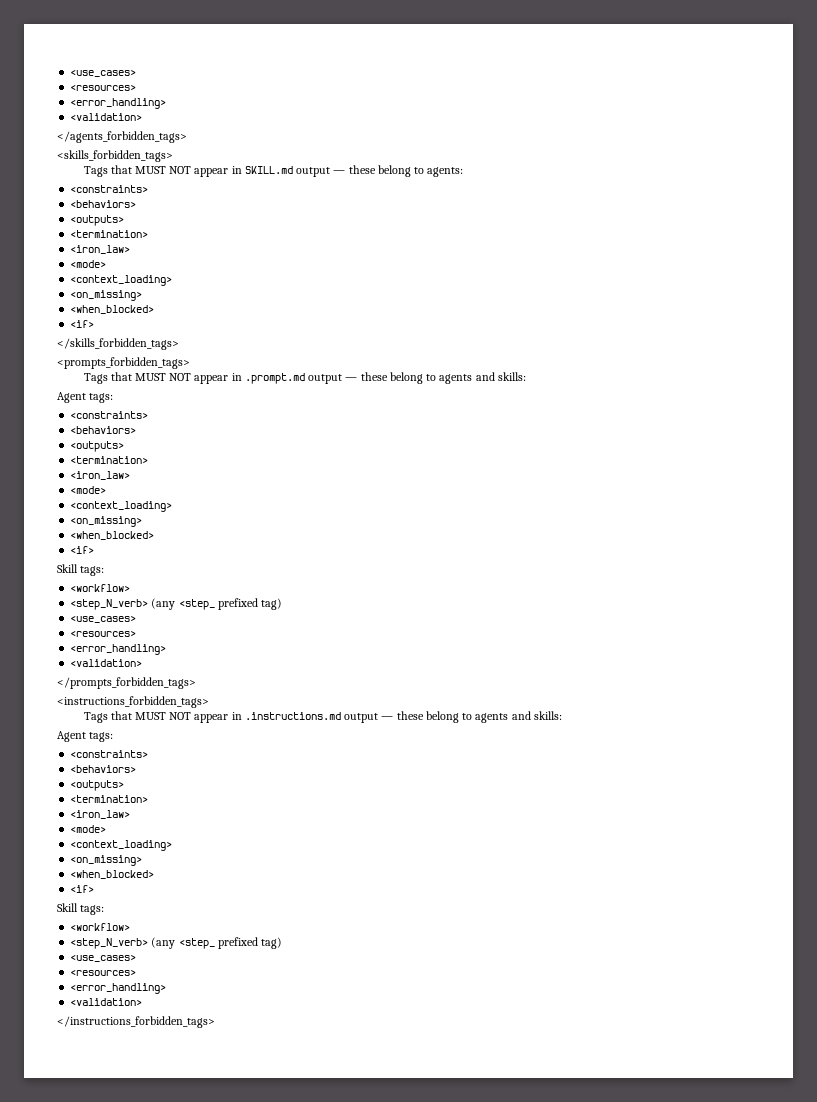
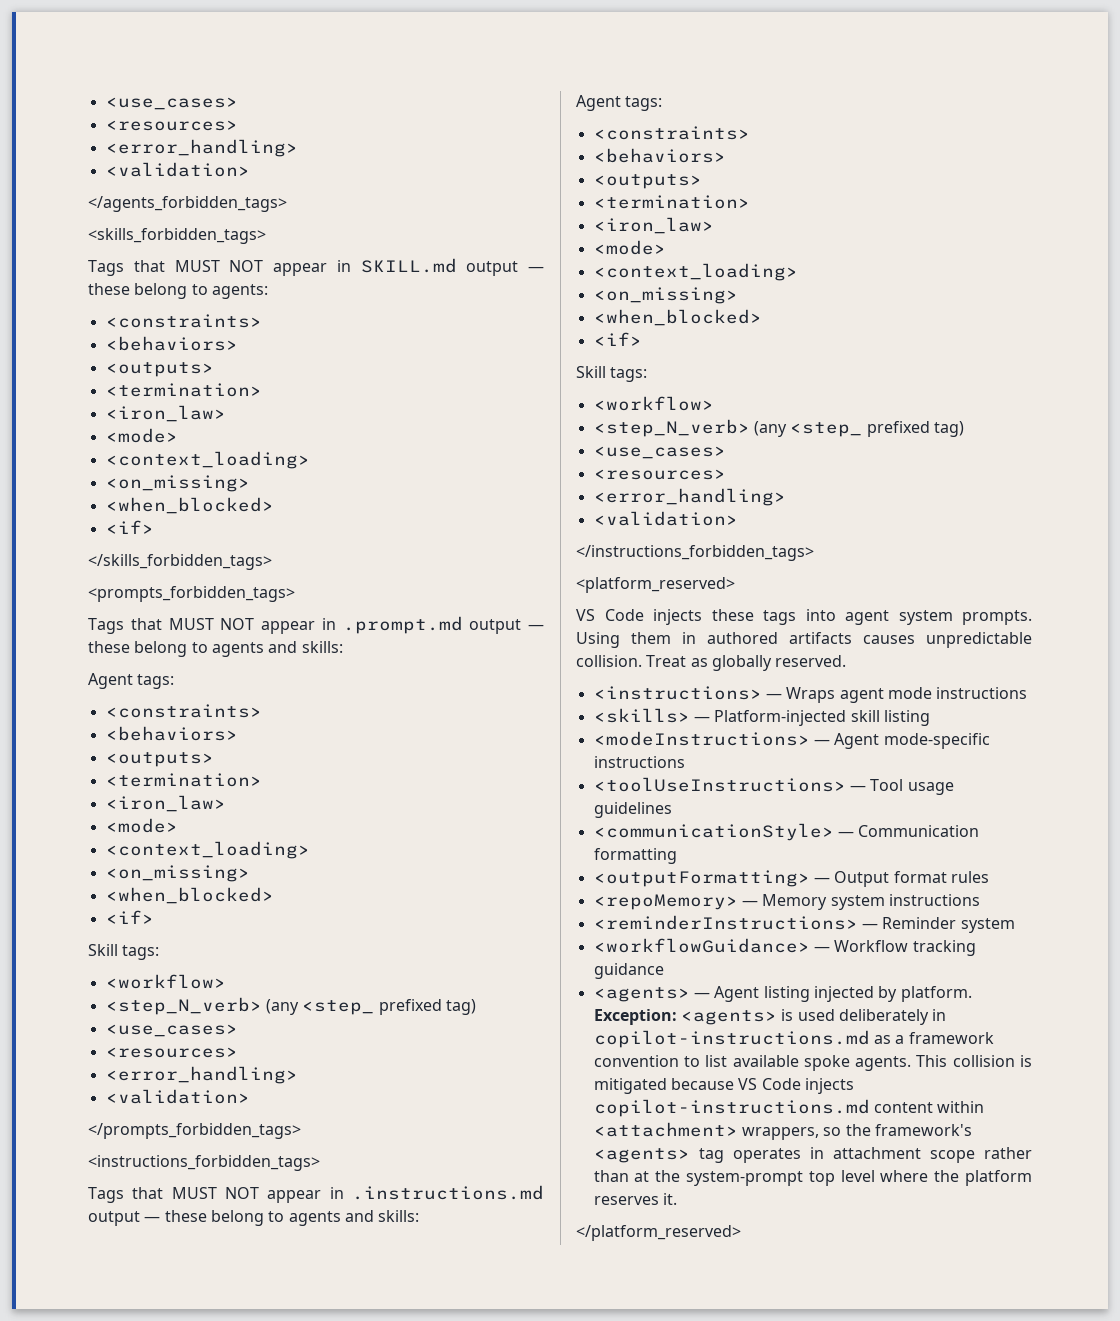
(215, 1022) none -> [576,577,735,593] [576,609,1032,625] [576,632,1032,648] [576,655,847,671] [593,686,1028,703] [593,708,930,726] [593,731,990,749] [593,756,685,768] [593,777,954,795] [593,802,672,818] [593,823,980,841] [593,848,677,864] [593,870,989,887] [593,894,980,910] [593,915,1015,933] [593,938,976,956] [593,963,664,979] [593,986,972,1002] [593,1009,947,1025] [593,1030,994,1048] [593,1055,1032,1071] [593,1078,854,1094] [593,1099,985,1117] [593,1122,972,1140] [593,1147,1032,1163] [593,1170,1032,1186] [593,1193,677,1205] [576,1225,741,1241] // <platform_reserved> // VS Code injects these tags into agent system prompts. Using them in authored artifacts causes unpredictable collision. Treat as globally reserved. // <instructions> — Wraps agent mode instructions // <skills> — Platform-injected skill listing // <modeInstructions> — Agent mode-specific instructions // <toolUseInstructions> — Tool usage guidelines // <communicationStyle> — Communication formatting // <outputFormatting> — Output format rules // <repoMemory> — Memory system instructions // <reminderInstructions> — Reminder system // <workflowGuidance> — Workflow tracking guidance // <agents> — Agent listing injected by platform. Exception: <agents> is used deliberately in copilot-instructions.md as a framework convention to list available spoke agents. This collision is mitigated because VS Code injects copilot-instructions.md content within <attachment> wrappers, so the framework's <agents> tag operates in attachment scope rather than at the system-prompt top level where the platform reserves it. // </platform_reserved>

